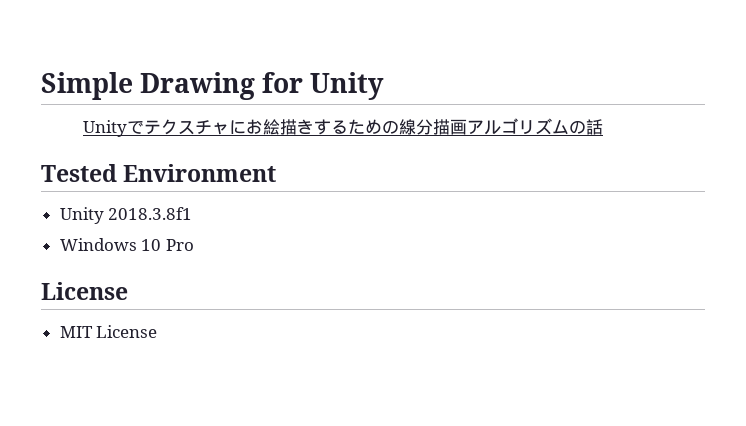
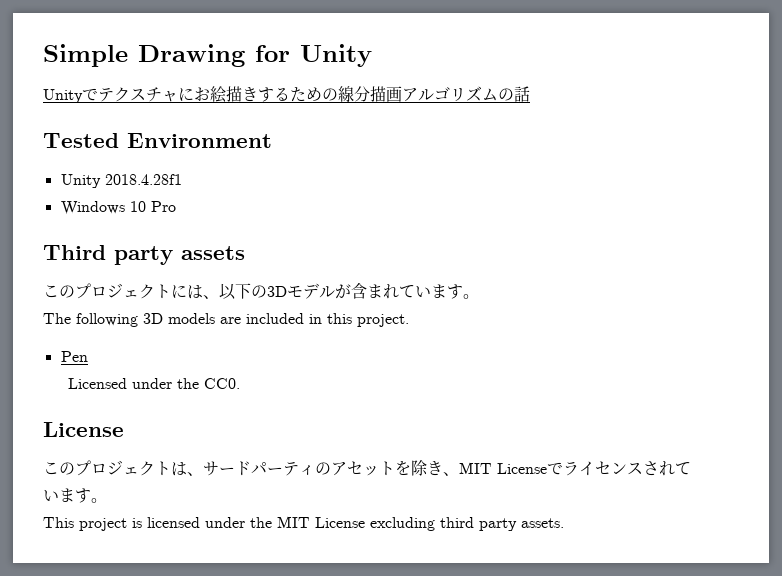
[108,207,193,220] 2018.3.8f1 -> [104,174,182,185] 2018.4.28f1
[41,282,128,300] [59,325,158,338] License // MIT License -> [43,245,245,265] [43,283,479,300] [43,313,409,327] [60,351,88,362] [68,378,241,389] [43,422,124,437] [43,460,691,476] [43,488,107,503] [43,516,564,531] Third party assets // このプロジェクトには、以下の3Dモデルが含まれています。 // The following 3D models are included in this project. // Pen // Licensed under the CC0. // License // このプロジェクトは、サードパーティのアセットを除き、MIT Licenseでライセンスされています。 // This project is licensed under the MIT License excluding third party assets.

